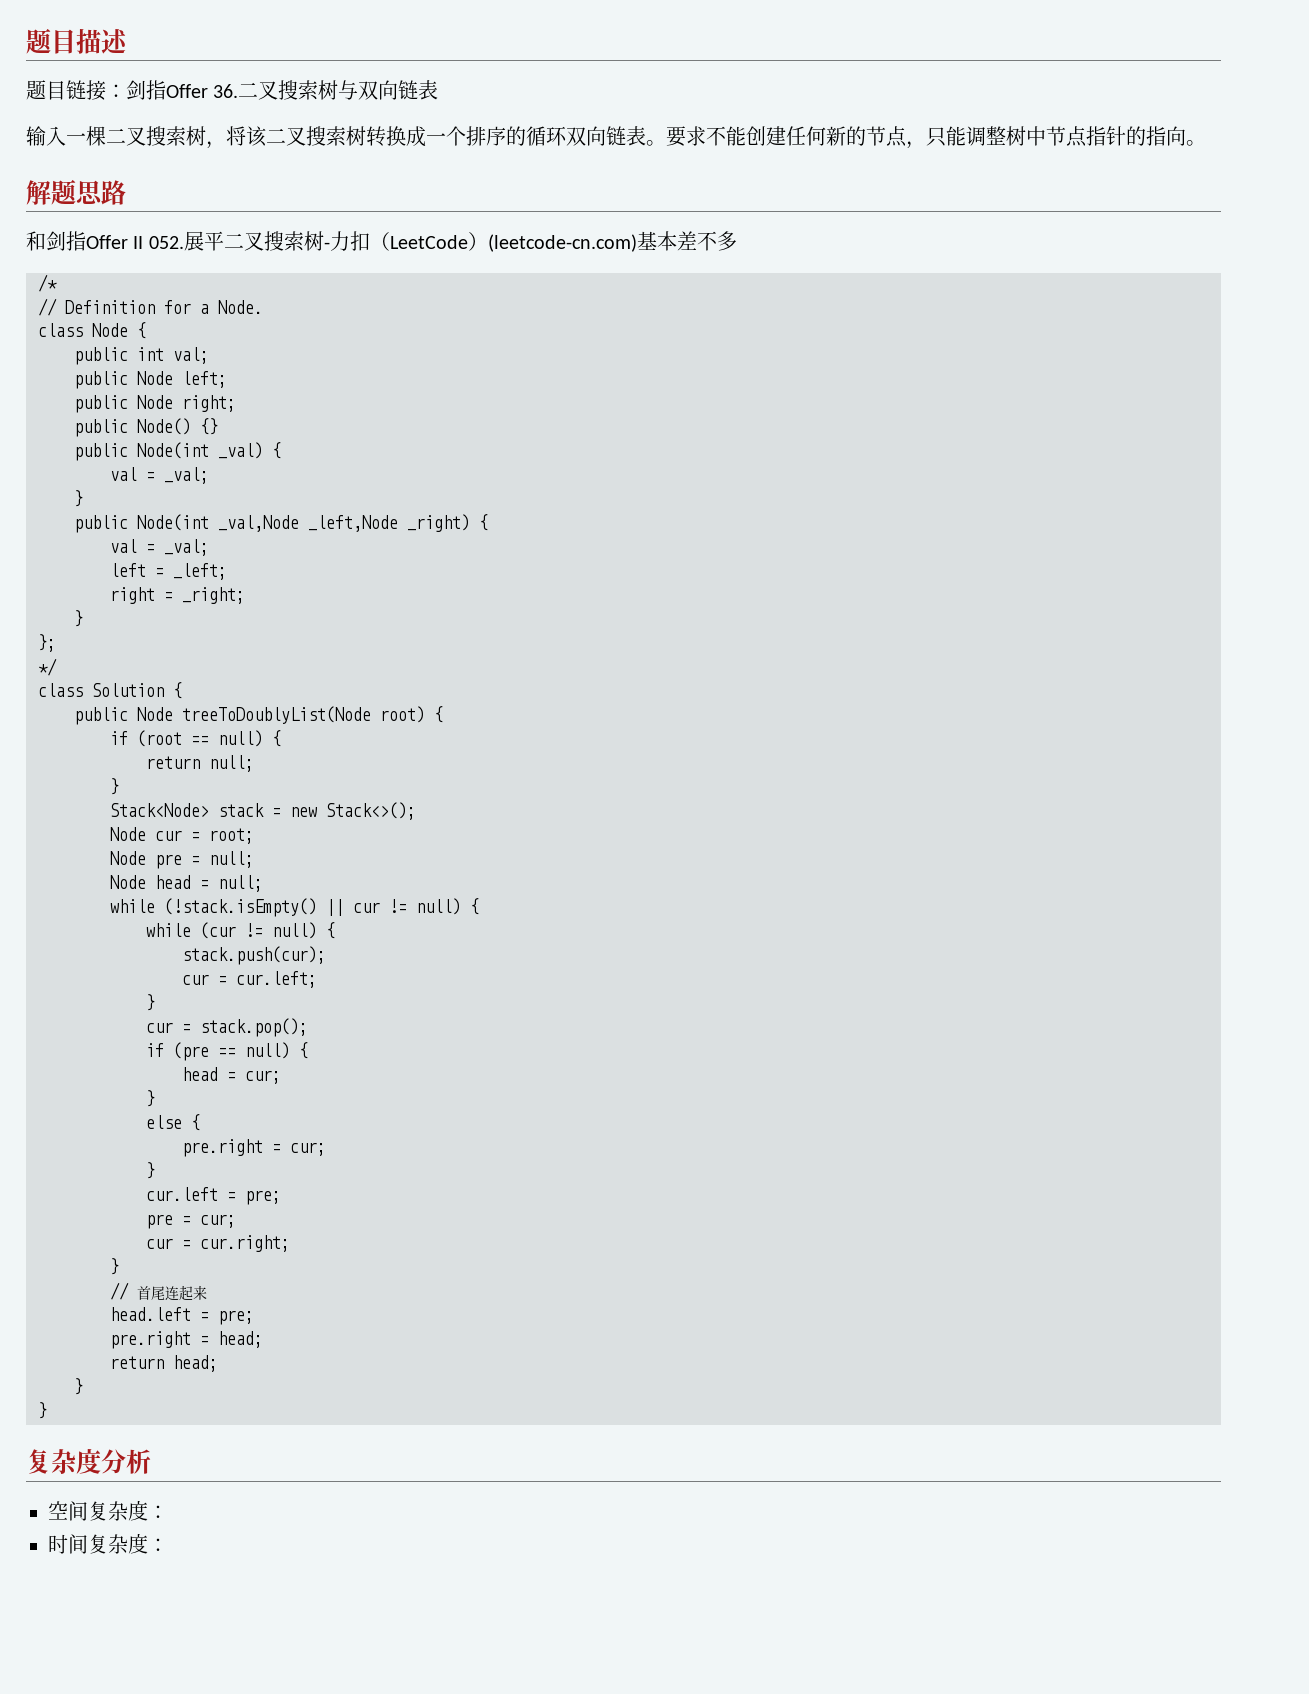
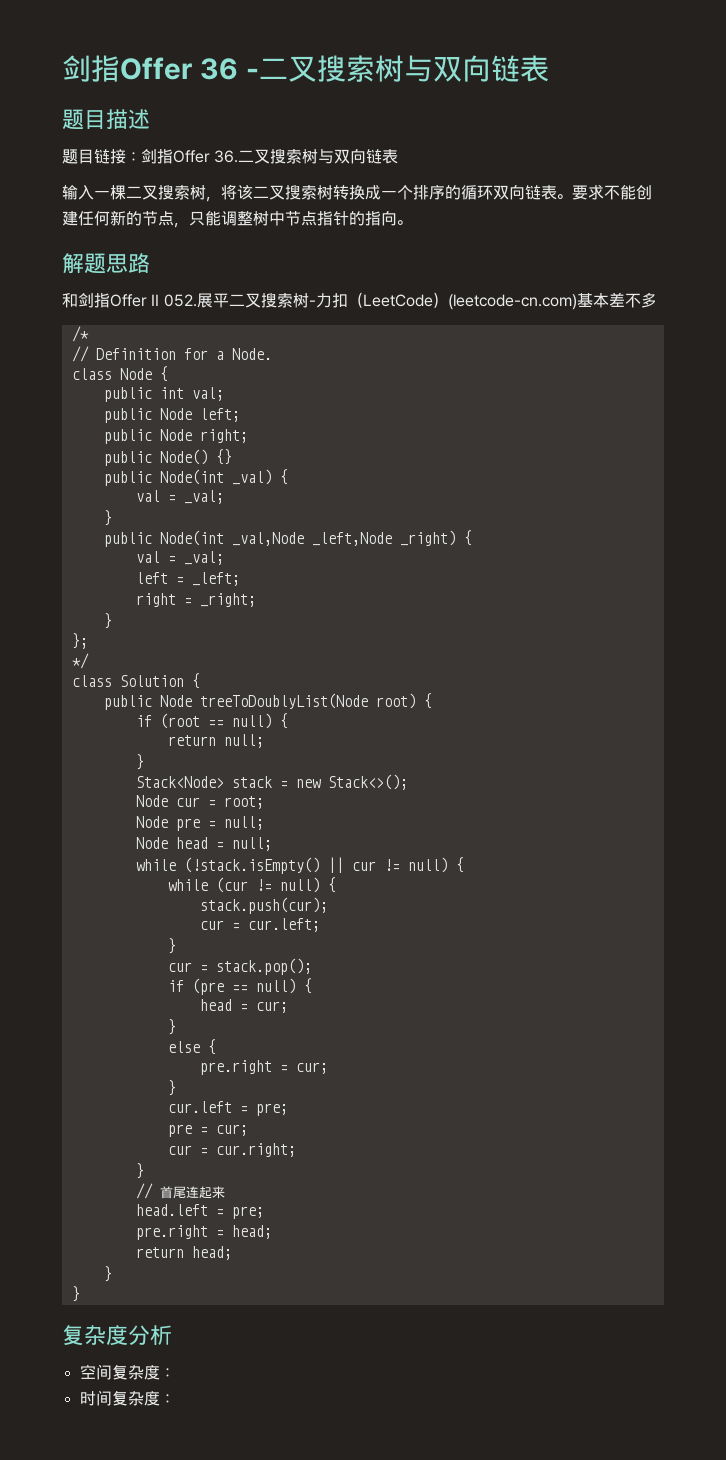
(26, 41) none -> [62,55,549,82] 剑指Offer 36 -二叉搜索树与双向链表 //

